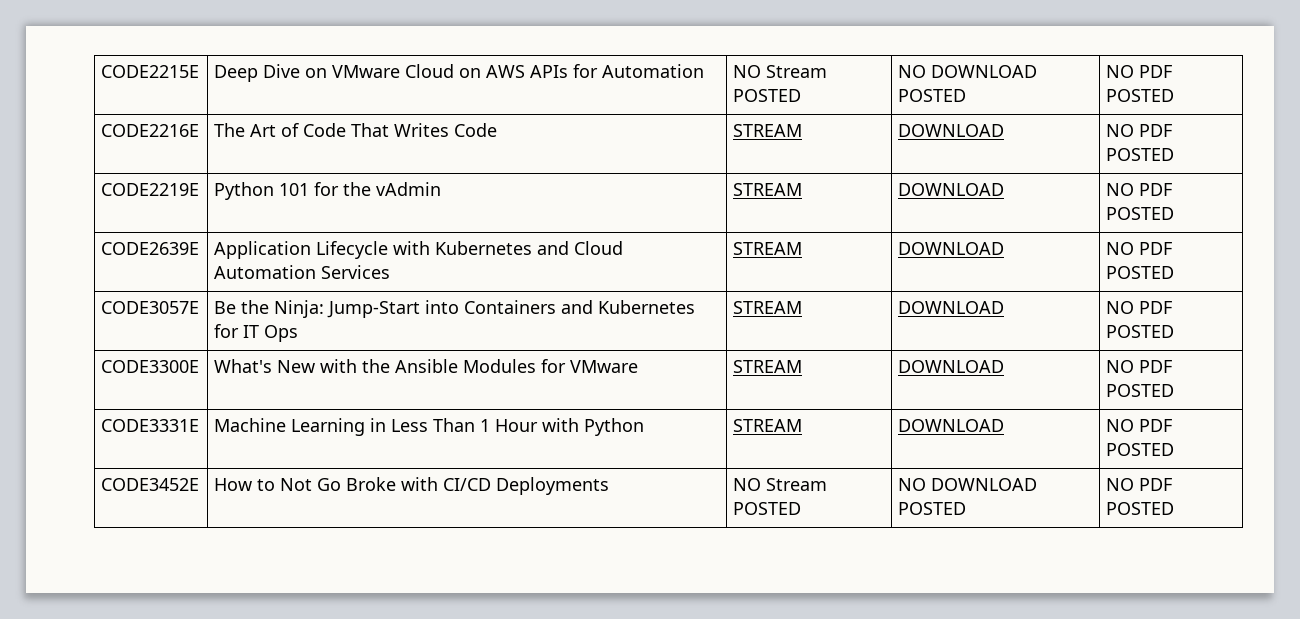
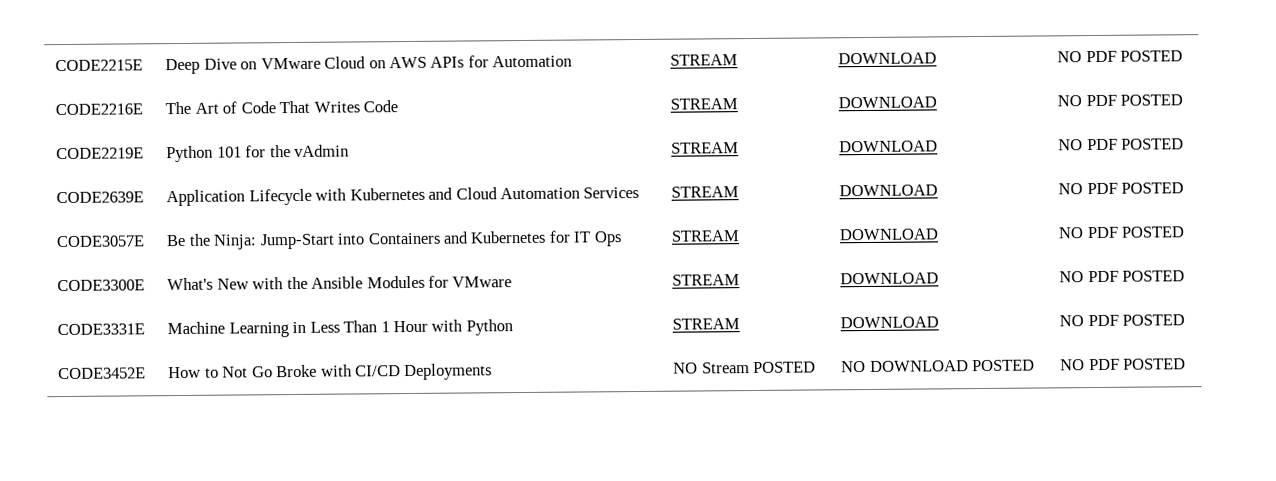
[733,65,828,78] [733,89,802,102] [898,65,1038,78] [898,89,967,102] NO Stream POSTED | NO DOWNLOAD POSTED -> [670,54,739,66] [838,52,938,65] STREAM | DOWNLOAD

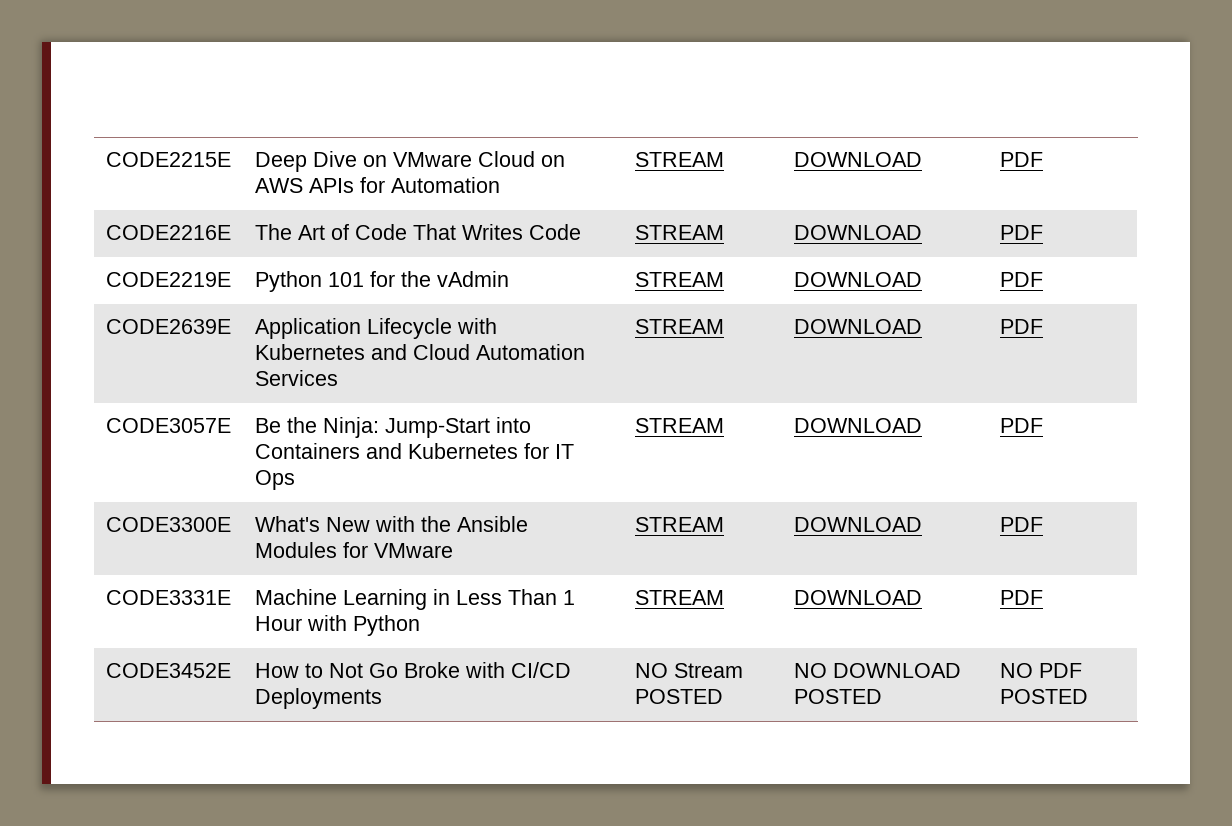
[1057,50,1184,63] NO PDF POSTED -> [999,152,1043,167] PDF
[1057,94,1184,107] NO PDF POSTED -> [999,225,1043,240] PDF
[1058,138,1185,151] NO PDF POSTED -> [999,272,1043,287] PDF
[1058,182,1185,195] NO PDF POSTED -> [999,319,1043,334] PDF
[1058,226,1185,239] NO PDF POSTED -> [999,418,1043,433] PDF
[1059,270,1186,283] NO PDF POSTED -> [999,517,1043,532] PDF
[1059,314,1186,327] NO PDF POSTED -> [999,590,1043,605] PDF

